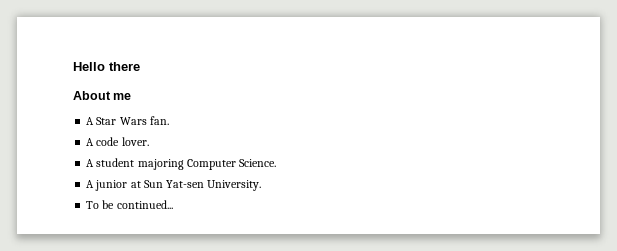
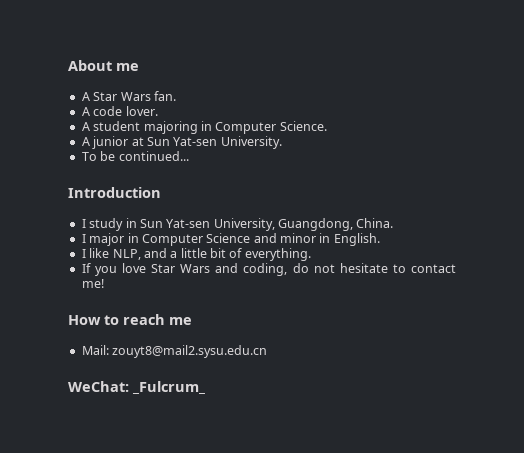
[73,62,140,71] Hello there // -> (68, 65) none
(184, 164) none -> [200,121,212,131] in
(173, 204) none -> [68,187,161,198] [81,218,394,231] [81,233,380,246] [81,248,311,261] [81,263,457,276] [81,279,104,288] [68,314,192,325] [81,345,268,358] [68,381,205,394] // Introduction // I study in Sun Yat-sen University, Guangdong, China. // I major in Computer Science and minor in English. // I like NLP, and a little bit of everything. // If you love Star Wars and coding, do not hesitate to contact me! // How to reach me // Mail: zouyt8@mail2.sysu.edu.cn // WeChat: _Fulcrum_

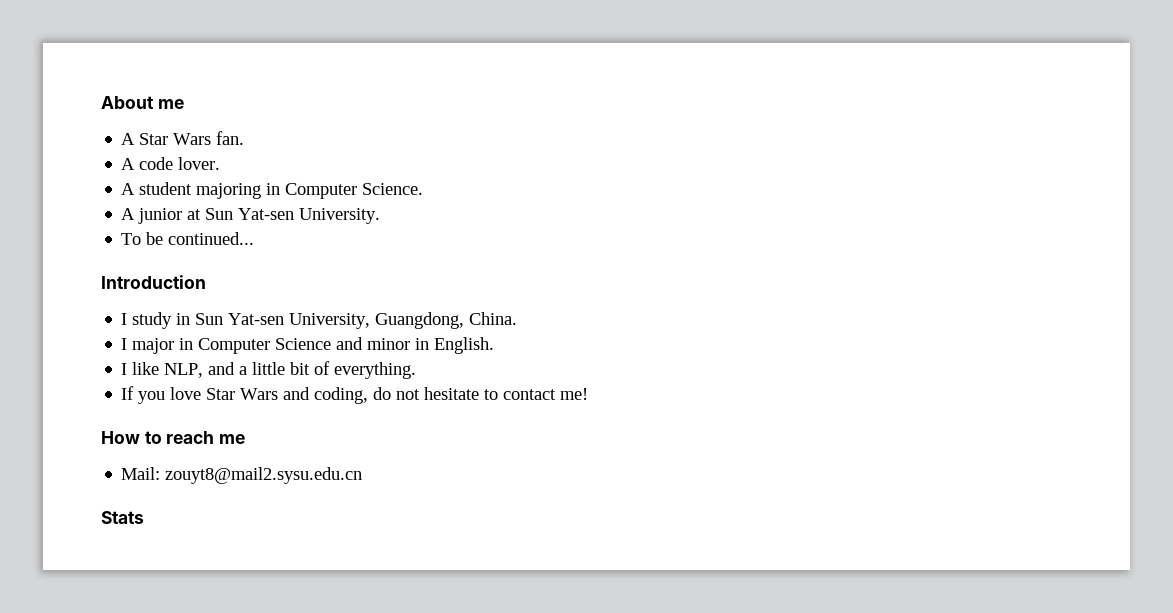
[68,381,205,394] WeChat: _Fulcrum_ -> [101,511,144,524] Stats

